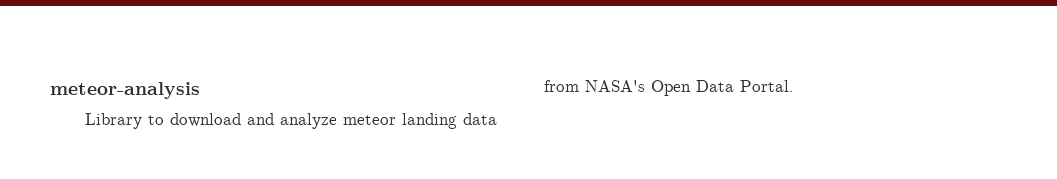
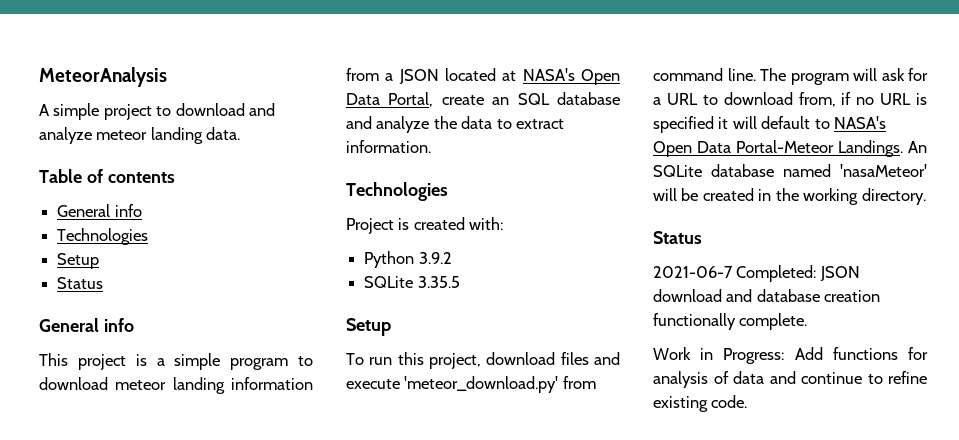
[50,82,200,99] [85,113,143,129] meteor-analysis // Library -> [39,67,167,87] [39,103,152,120] MeteorAnalysis // A simple project
[463,113,498,125] [544,80,794,96] data from NASA's Open Data Portal. -> [206,127,241,140] [39,169,175,183] [57,204,142,217] [57,228,149,245] [57,253,100,269] [57,277,104,289] [39,318,134,332] [39,353,314,370] [39,377,313,394] [346,68,620,85] [346,92,620,107] [346,116,565,133] [346,140,431,153] [346,182,448,201] [346,217,504,234] [364,251,452,268] [364,276,460,288] [346,318,391,336] [346,352,620,369] [346,376,596,393] [653,68,928,85] [653,92,927,107] [653,116,887,133] [653,140,927,157] [653,164,927,177] [653,188,926,205] [653,231,702,244] [653,265,860,282] [653,289,881,302] [653,313,808,330] [653,347,928,364] [653,371,927,388] [653,395,748,412] data. // Table of contents // General info // Technologies // Setup // Status // General info // This project is a simple program to download meteor landing information from a JSON located at NASA's Open Data Portal, create an SQL database and analyze the data to extract information. // Technologies // Project is created with: // Python 3.9.2 // SQLite 3.35.5 // Setup // To run this project, download files and execute 'meteor_download.py' from command line. The program will ask for a URL to download from, if no URL is specified it will default to NASA's Open Data Portal-Meteor Landings. An SQLite database named 'nasaMeteor' will be created in the working directory. // Status // 2021-06-7 Completed: JSON download and database creation functionally complete. // Work in Progress: Add functions for analysis of data and continue to refine existing code.

